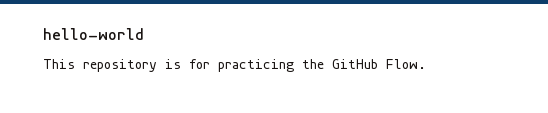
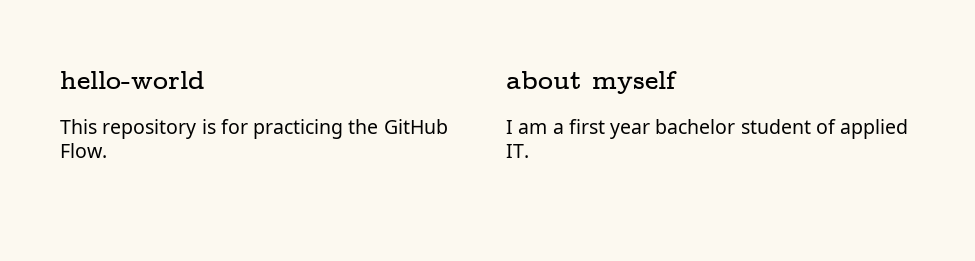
(426, 64) none -> [506,71,677,94] [506,119,909,139] [506,144,529,158] // about myself // I am a first year bachelor student of applied IT.

